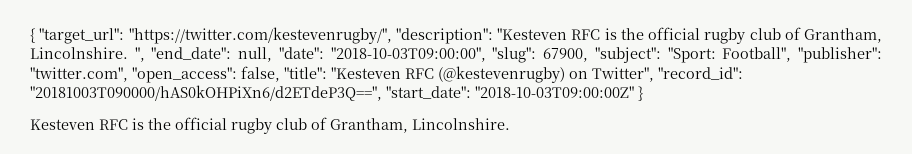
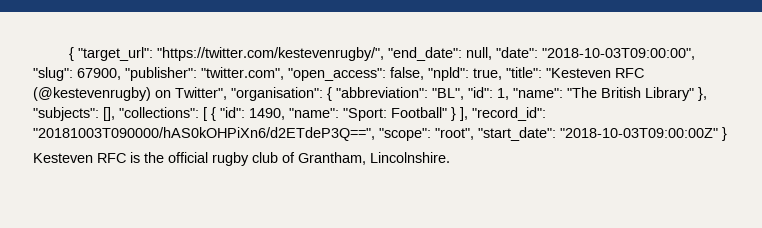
[395,27,882,44] [30,47,145,62] "description": "Kesteven RFC is the official rugby club of Grantham, Lincolnshire. ", -> (384, 54) none
[594,47,792,63] "subject": "Sport: Football", -> (121, 74) none
(280, 74) none -> [428,67,502,81] "npld": true,
[658,67,743,80] [30,85,382,101] "record_id": "20181003T090000/hAS0kOHPiXn6/d2ETdeP3Q==", -> [231,87,707,101] [33,107,546,121] [33,127,474,141] "organisation": { "abbreviation": "BL", "id": 1, "name": "The British Library" }, "subjects": [], "collections": [ { "id": 1490, "name": "Sport: Football" } ], "record_id": "20181003T090000/hAS0kOHPiXn6/d2ETdeP3Q==", "scope": "root",

